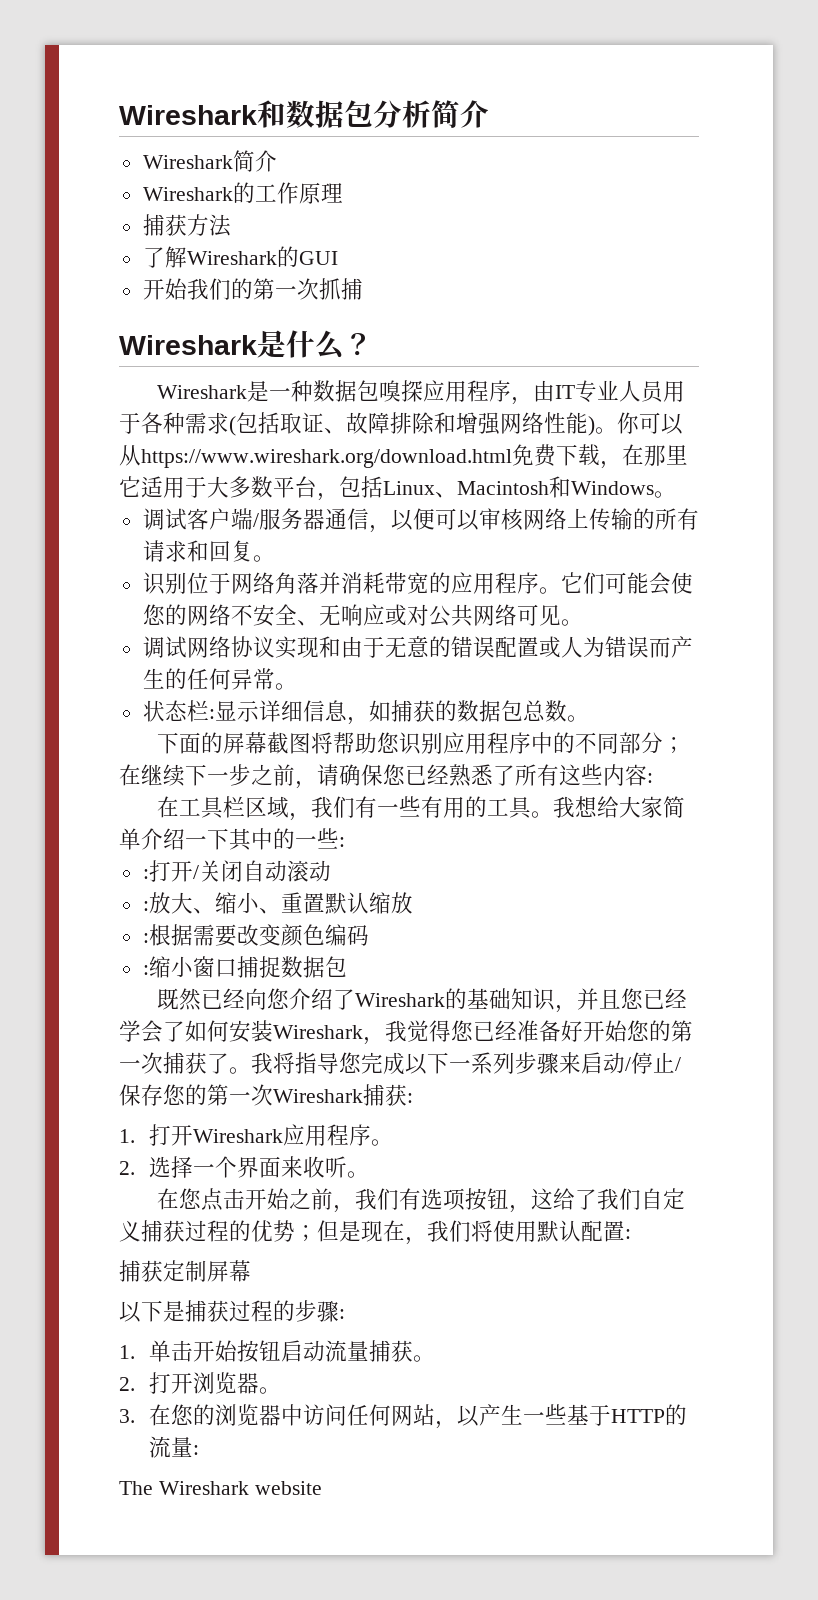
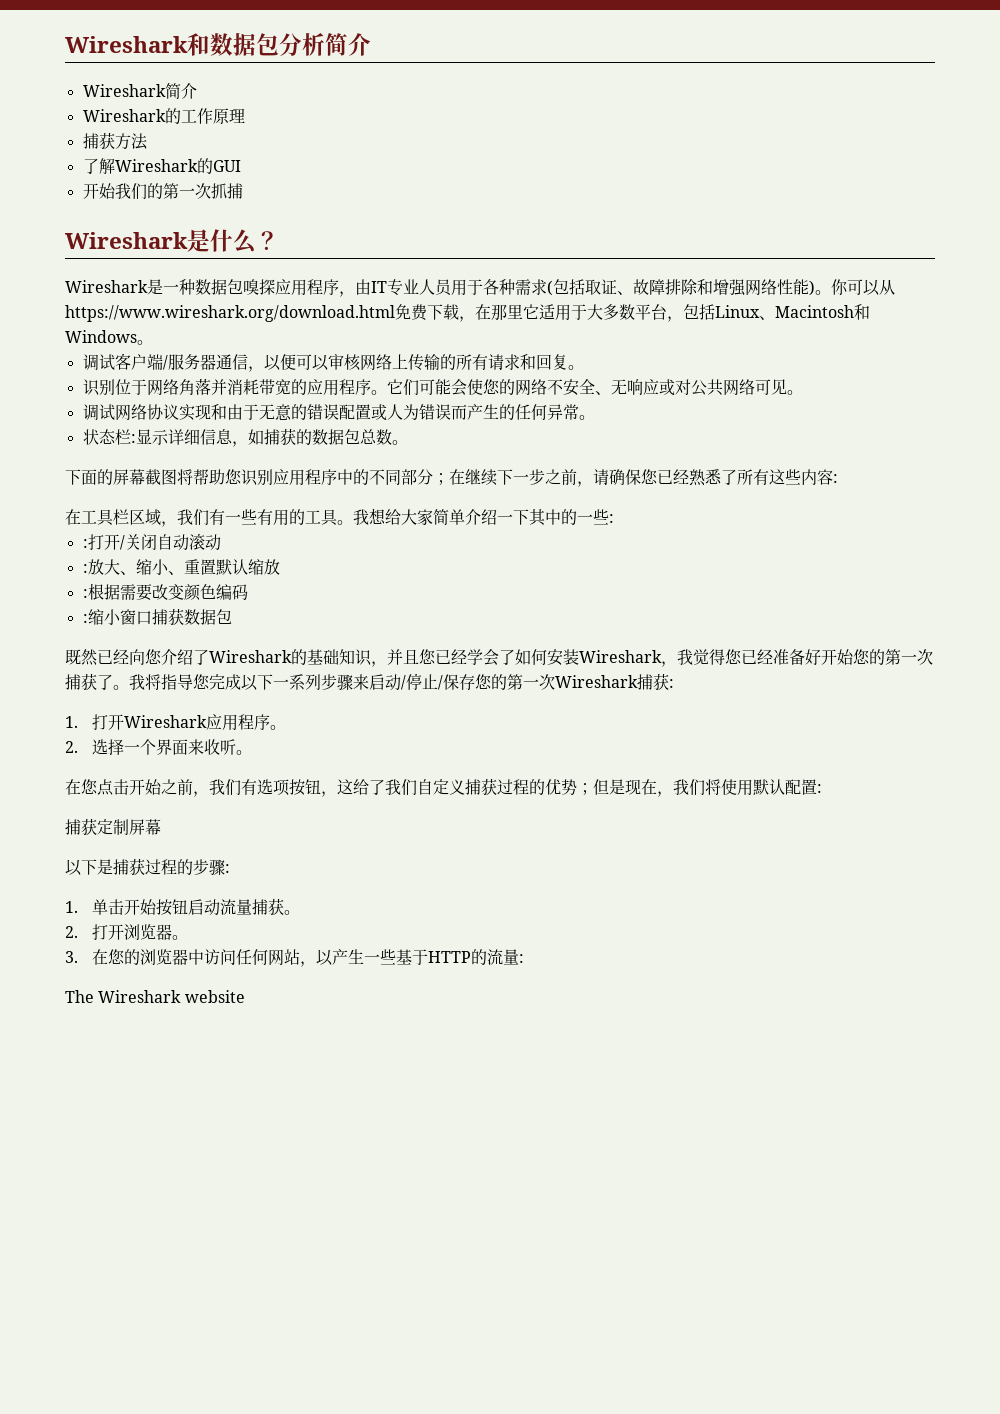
[258,956,281,978] 捉 -> [167,608,184,625] 获

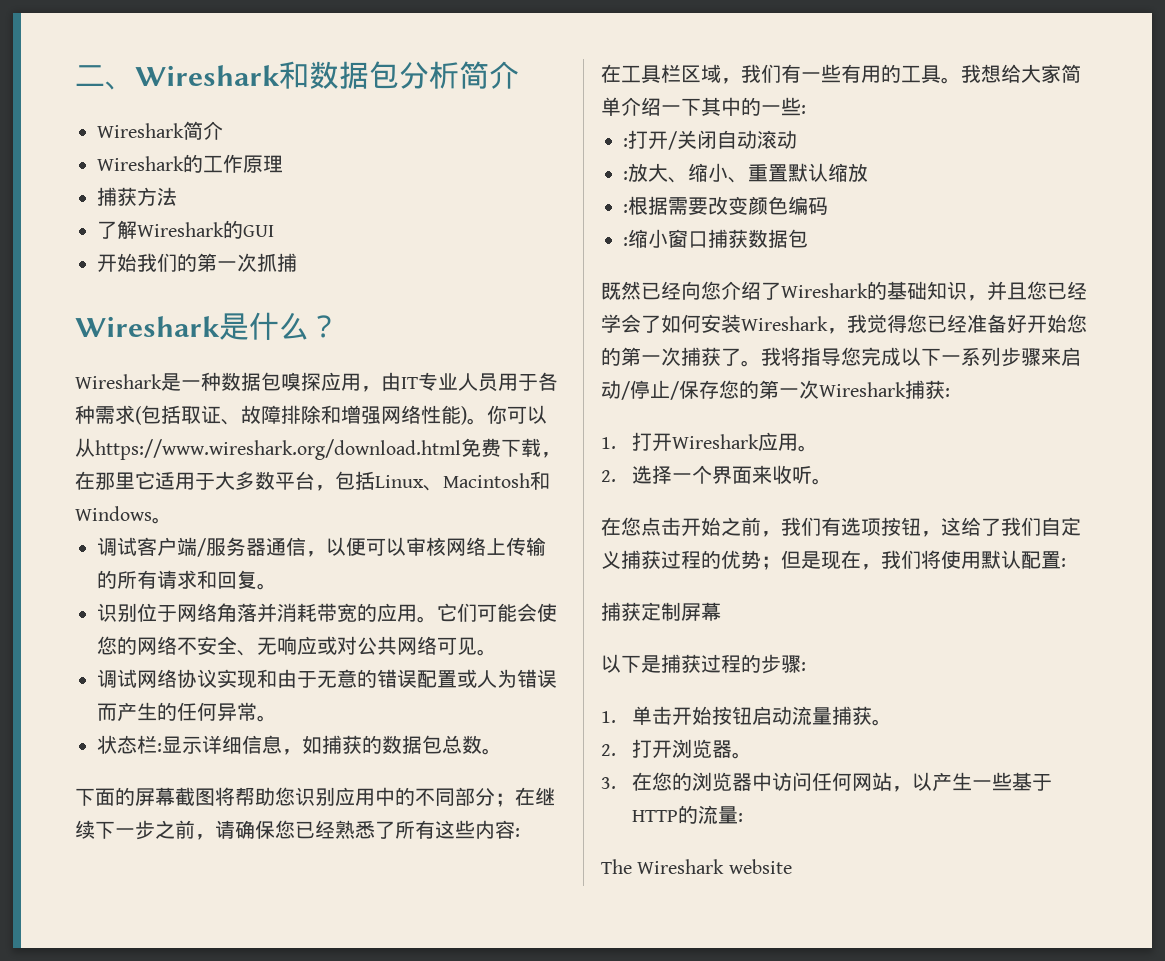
(65, 44) none -> [75,65,135,90] 二、
[307,279,339,295] 程序 -> (361, 382) none
[338,379,371,395] 程序 -> (417, 613) none
[305,469,337,485] 程序 -> (375, 797) none
[238,714,271,730] 程序 -> (798, 442) none

